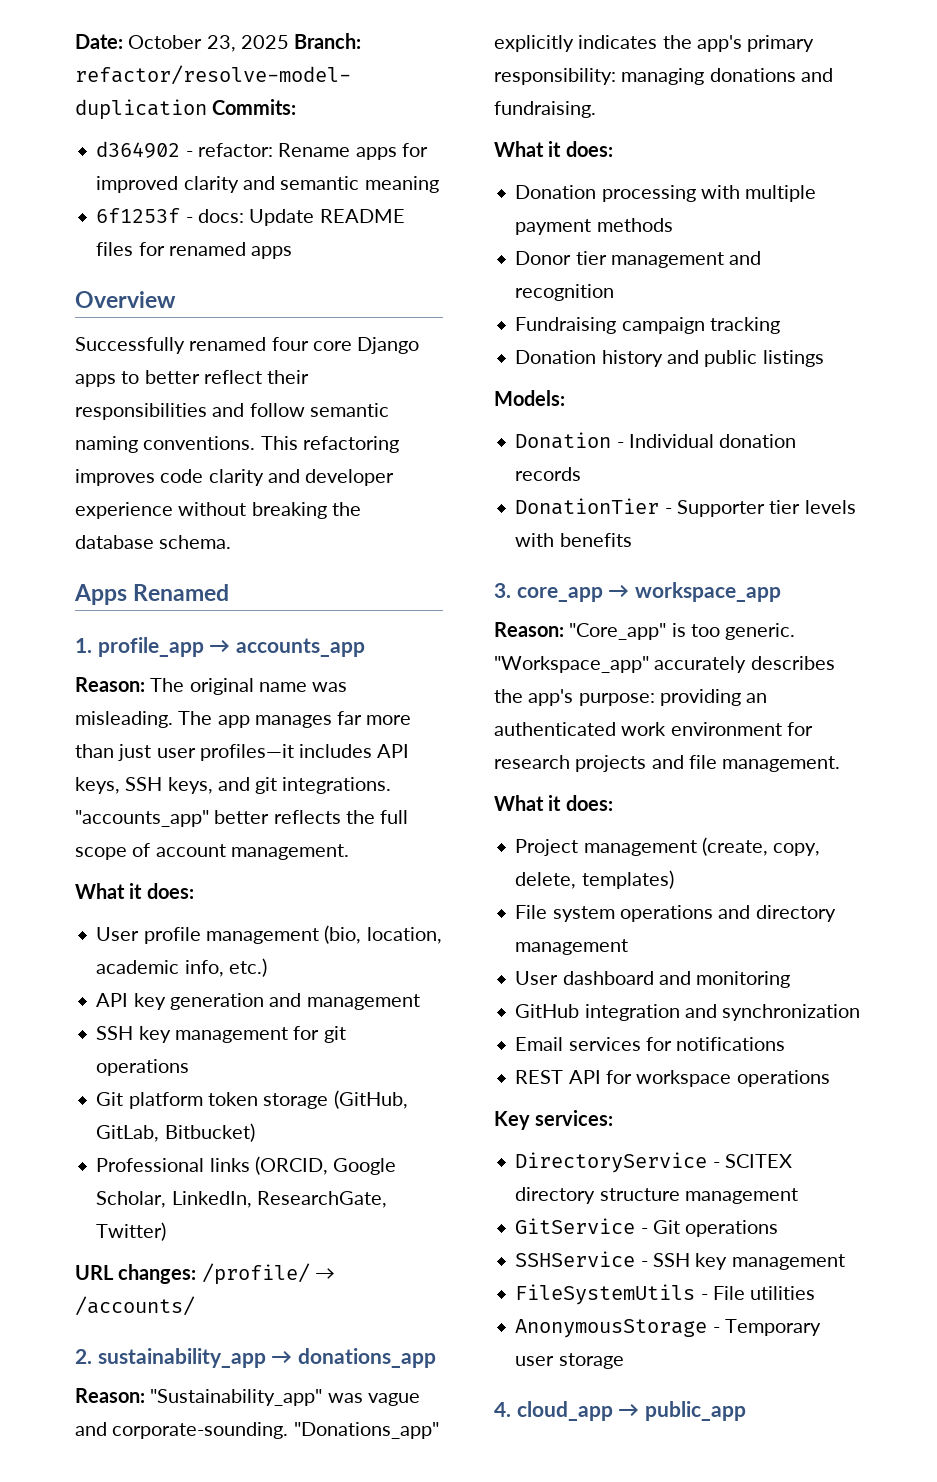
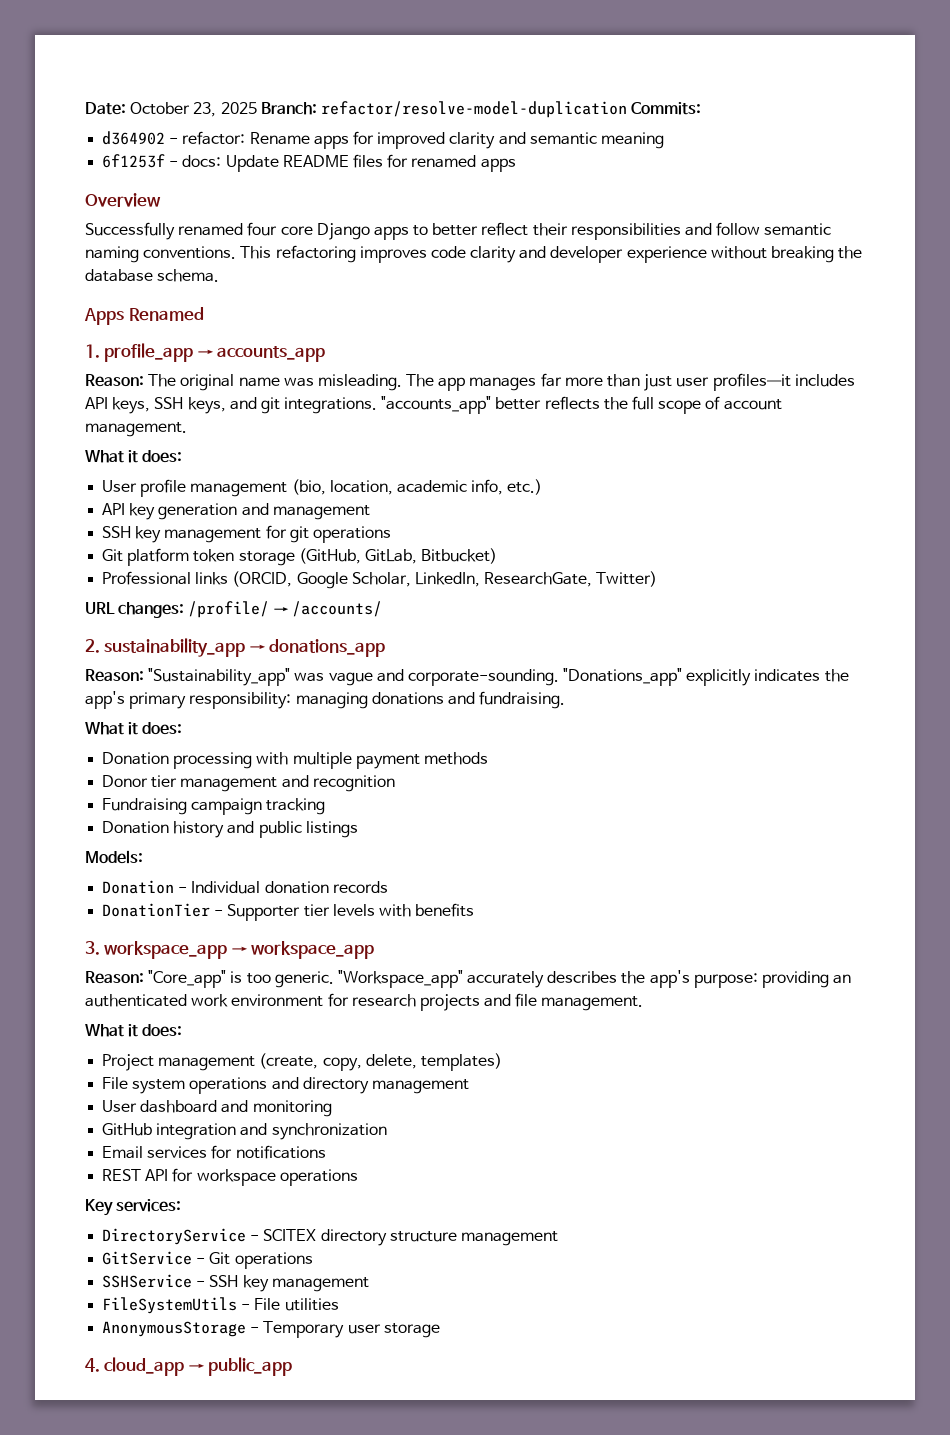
[516,587,603,602] core_app -> [104,941,228,959] workspace_app

